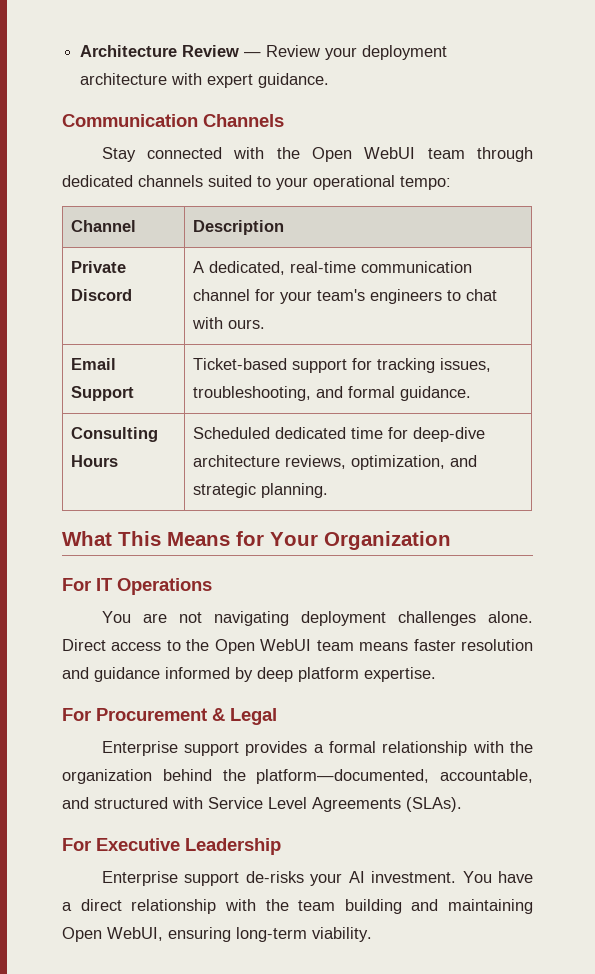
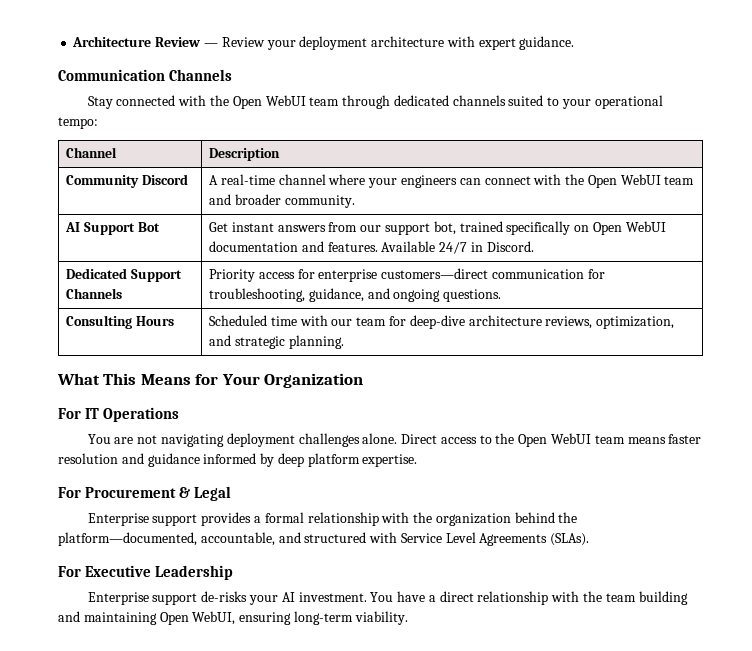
[70,261,126,273] Private -> [66,175,140,188] Community
[208,261,472,275] [192,289,497,304] [191,317,265,329] [70,358,116,370] [70,386,134,401] [192,358,491,373] [192,386,471,401] dedicated, real-time communication channel for your team's engineers to chat with ours. // Email Support | Ticket-based support for tracking issues, troubleshooting, and formal guidance. -> [220,174,695,188] [209,194,355,208] [65,222,160,235] [209,221,666,235] [209,241,534,254] [66,268,182,282] [66,288,123,299] [209,268,605,282] [209,288,502,302] real-time channel where your engineers can connect with the Open WebUI team and broader community. // AI Support Bot | Get instant answers from our support bot, trained specifically on Open WebUI documentation and features. Available 24/7 in Discord. // Dedicated Support Channels | Priority access for enterprise customers—direct communication for troubleshooting, guidance, and ongoing questions.
[274,427,383,439] dedicated time -> [270,315,387,326] time with our team

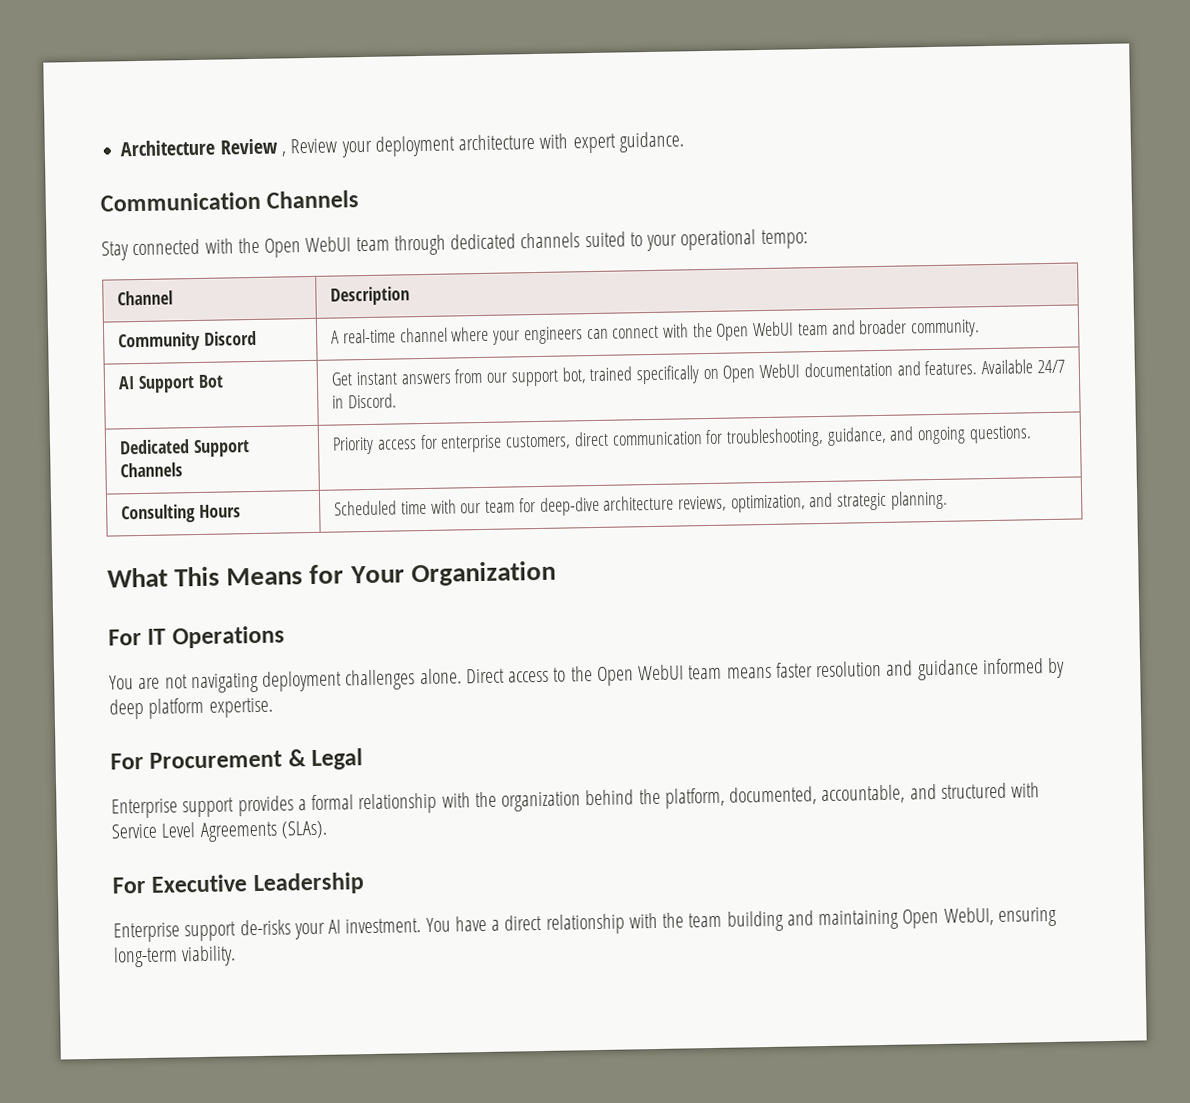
[203,43,218,47] — -> [280,151,286,157] ,
[381,268,489,279] customers—direct -> [505,431,609,450] customers, direct
[58,532,197,546] platform—documented, -> [664,786,818,809] platform, documented,

